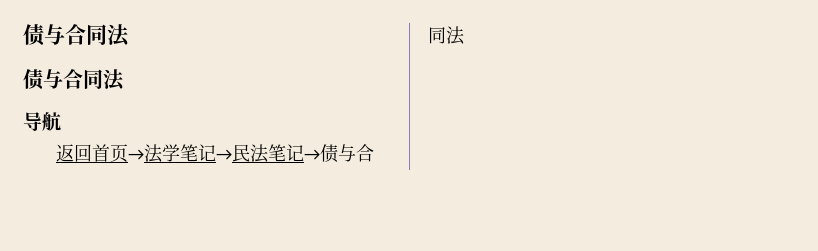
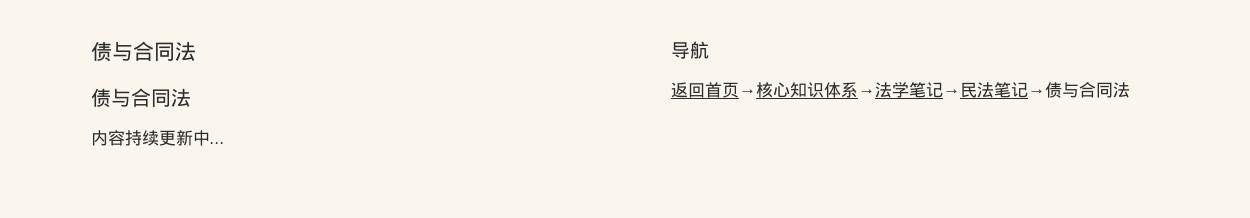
(125, 80) none -> [91,130,225,146] // 内容持续更新中...
(144, 154) none -> [756,82,875,98] 核心知识体系→

